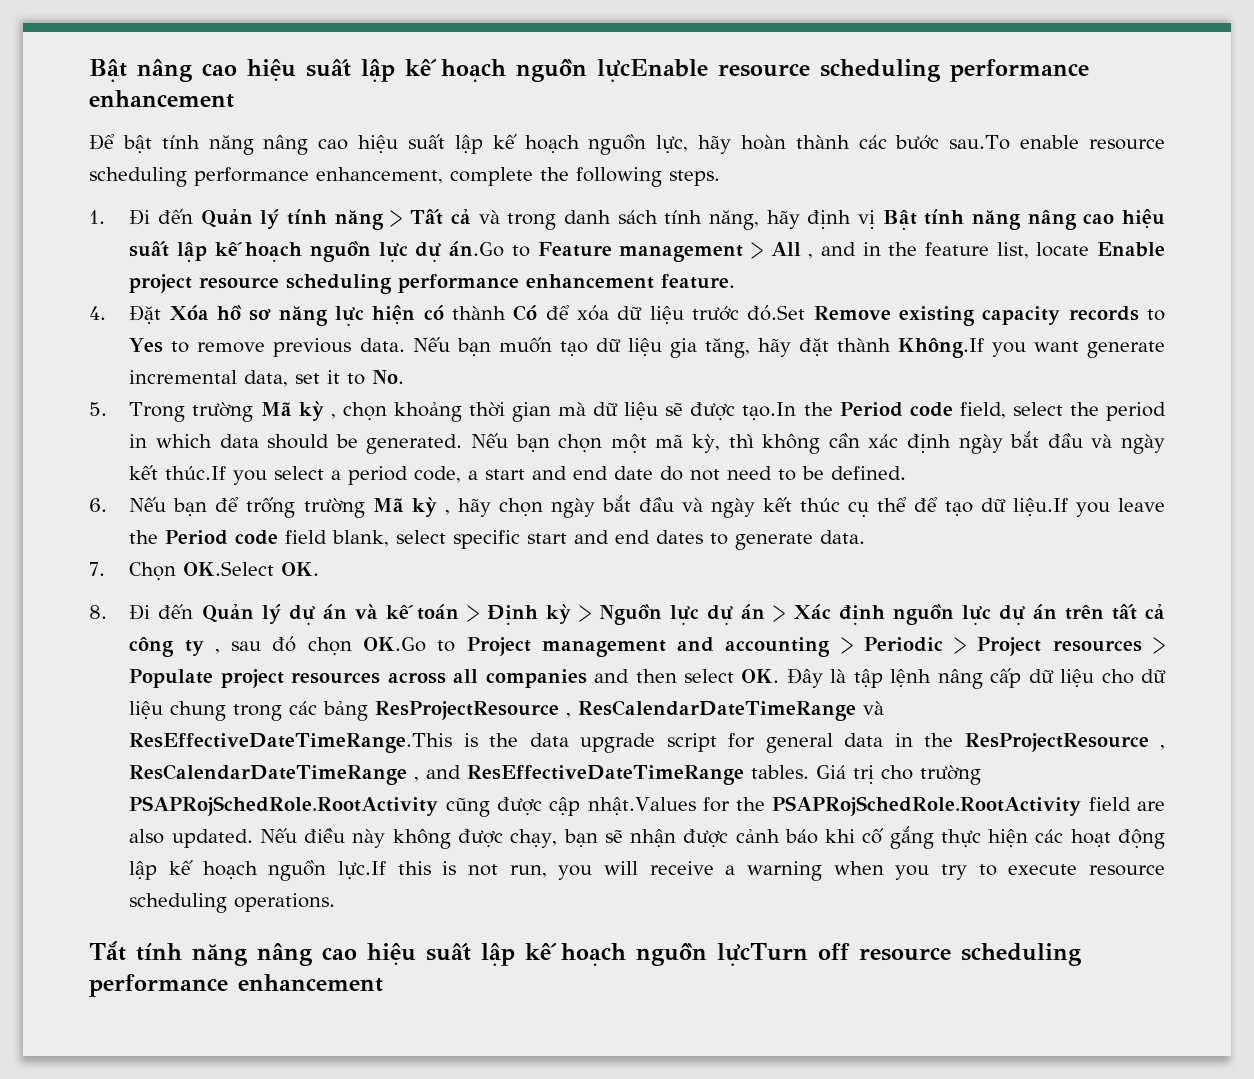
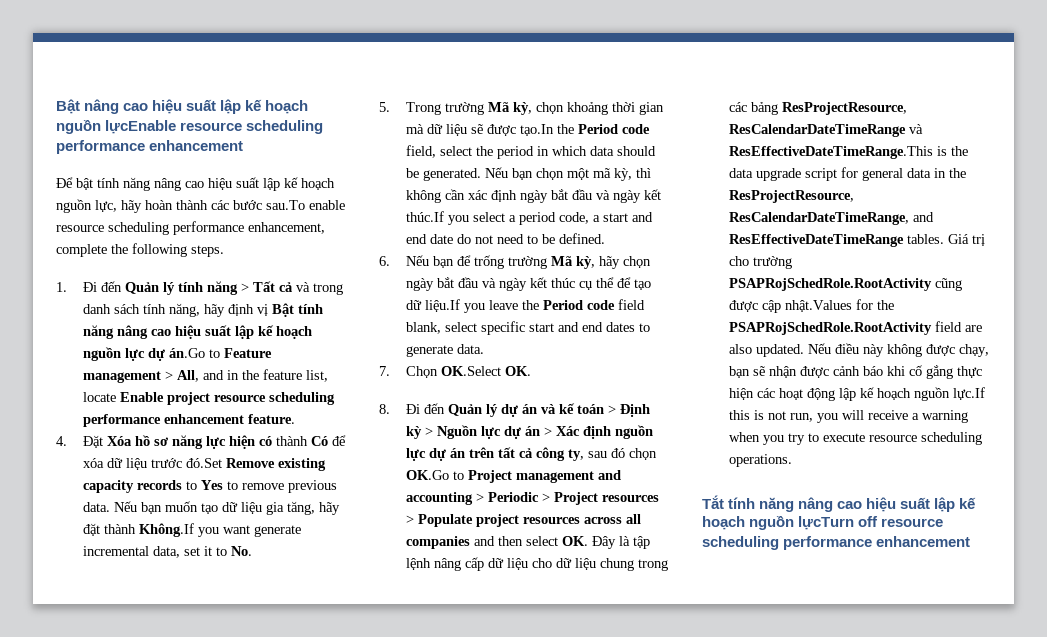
[770,242,814,259] All , -> [176,370,199,382] All,
[298,401,336,421] kỳ , -> [512,102,532,115] kỳ,
[411,497,450,517] kỳ , -> [575,256,595,269] kỳ,
[184,640,220,656] ty , -> [567,449,584,461] ty,
[375,701,572,720] ResProjectResource , -> [781,102,907,115] ResProjectResource,
[964,733,1165,752] [129,764,420,785] ResProjectResource , ResCalendarDateTimeRange , -> [728,190,854,203] [728,212,909,225] ResProjectResource, ResCalendarDateTimeRange,

